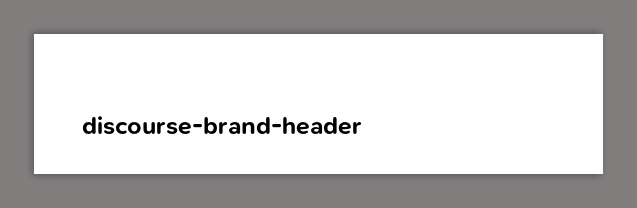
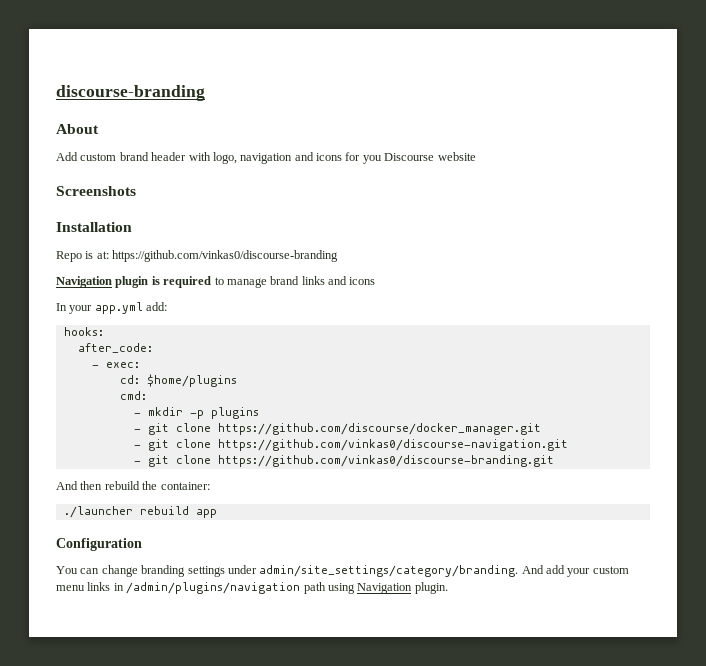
[82,116,362,135] discourse-brand-header -> [56,85,205,101] [56,124,99,134] [56,152,476,164] [56,186,136,196] [56,222,132,232] [56,250,339,262] [56,276,376,288] [56,302,168,314] [63,327,104,336] [77,343,153,353] [91,362,140,368] [119,374,237,387] [119,391,147,400] [133,407,259,419] [133,423,541,435] [133,439,568,451] [133,455,554,467] [56,481,210,490] [63,506,217,518] [56,538,142,551] [56,565,629,577] [56,582,448,594] discourse-branding // About // Add custom brand header with logo, navigation and icons for you Discourse website // Screenshots // Installation // Repo is at: https://github.com/vinkas0/discourse-branding // Navigation plugin is required to manage brand links and icons // In your app.yml add: // hooks: // after_code: // - exec: // cd: $home/plugins // cmd: // - mkdir -p plugins // - git clone https://github.com/discourse/docker_manager.git // - git clone https://github.com/vinkas0/discourse-navigation.git // - git clone https://github.com/vinkas0/discourse-branding.git // And then rebuild the container: // ./launcher rebuild app // Configuration // You can change branding settings under admin/site_settings/category/branding. And add your custom menu links in /admin/plugins/navigation path using Navigation plugin.

